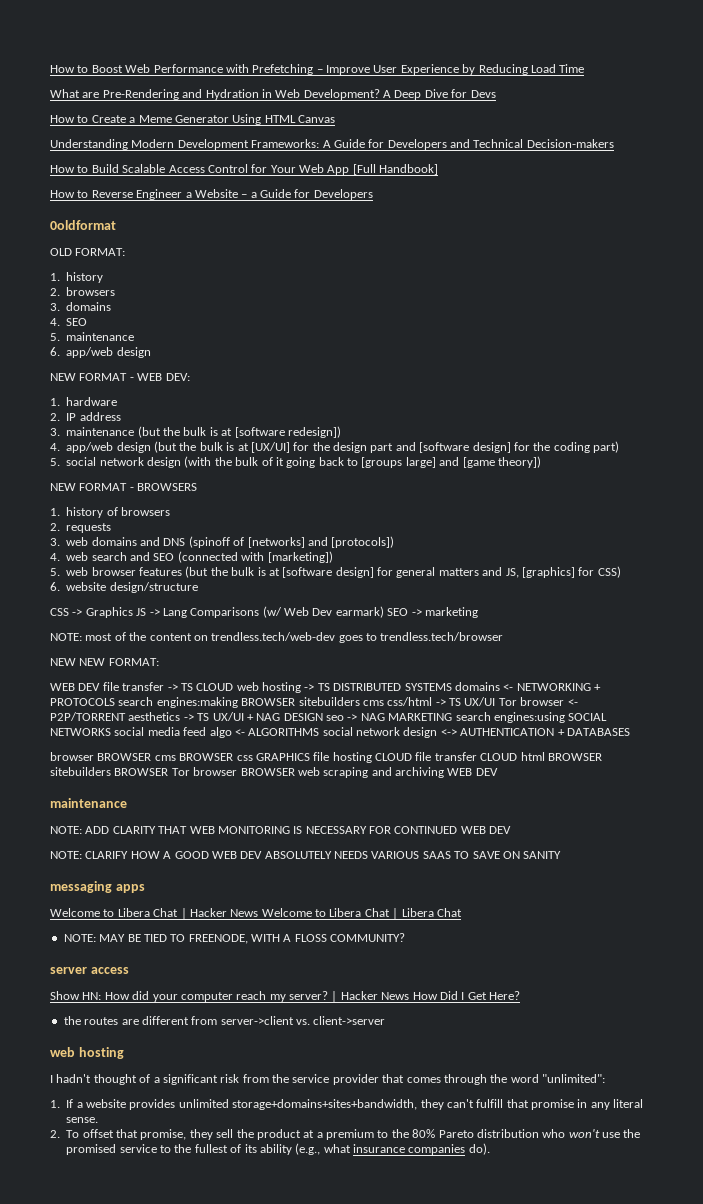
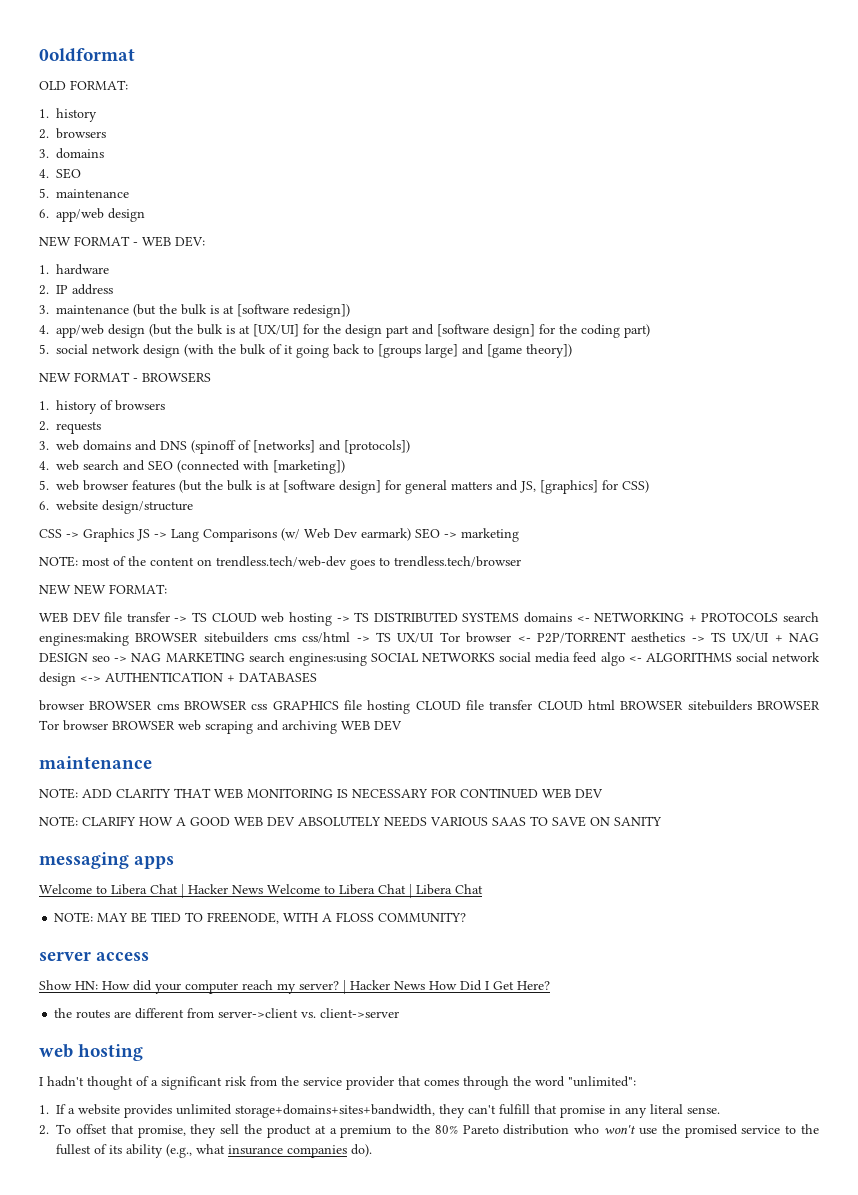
[50,64,585,75] [50,89,496,100] [50,114,335,125] [50,139,614,150] [50,164,439,175] [50,189,373,200] How to Boost Web Performance with Prefetching – Improve User Experience by Reducing Load Time // What are Pre-Rendering and Hydration in Web Development? A Deep Dive for Devs // How to Create a Meme Generator Using HTML Canvas // Understanding Modern Development Frameworks: A Guide for Developers and Technical Decision-makers // How to Build Scalable Access Control for Your Web App [Full Handbook] // How to Reverse Engineer a Website – a Guide for Developers // -> (39, 55) none

